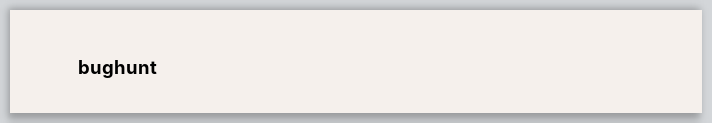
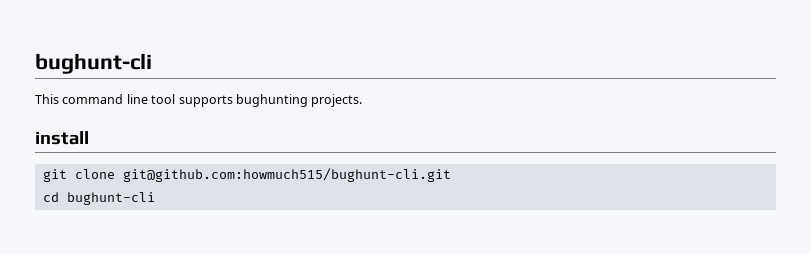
[78,60,157,78] bughunt -> [35,53,152,74] [35,94,363,107] [35,131,89,145] [42,168,451,182] [42,192,155,205] bughunt-cli // This command line tool supports bughunting projects. // install // git clone git@github.com:howmuch515/bughunt-cli.git // cd bughunt-cli

